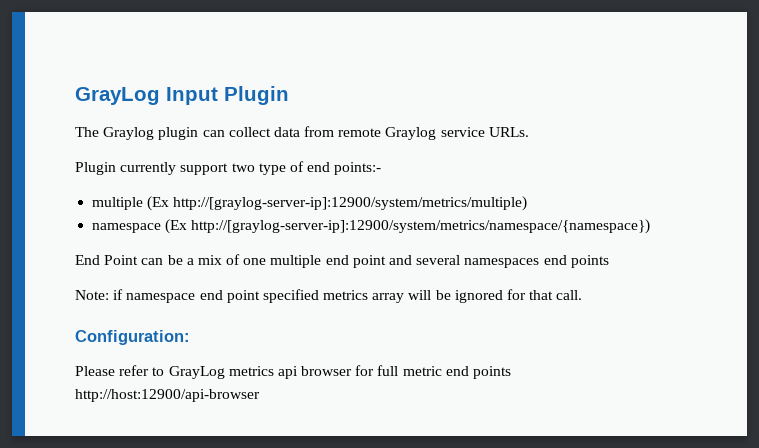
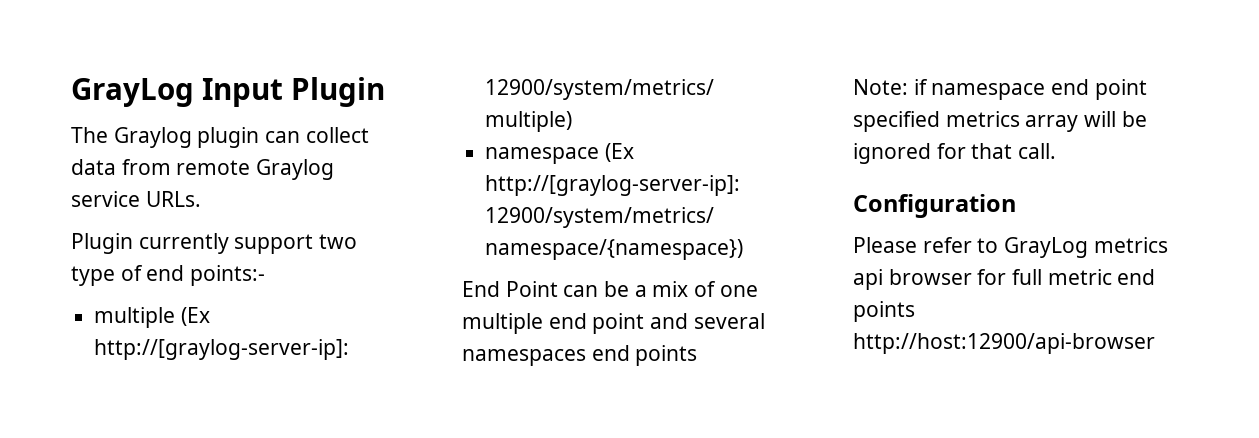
[75,330,190,345] Configuration: -> [853,194,1016,218] Configuration

